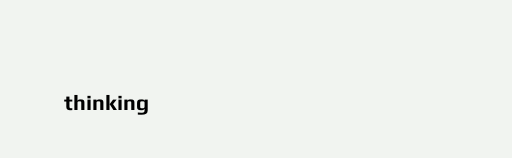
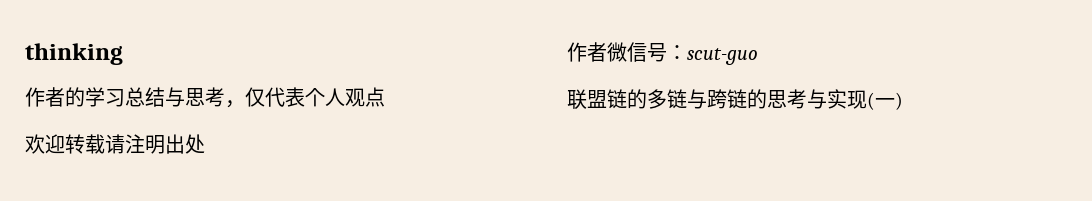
(149, 104) none -> [25,87,385,108] [25,134,205,154] [567,42,758,65] [567,89,903,110] // 作者的学习总结与思考，仅代表个人观点 // 欢迎转载请注明出处 // 作者微信号：scut-guo // 联盟链的多链与跨链的思考与实现(一)

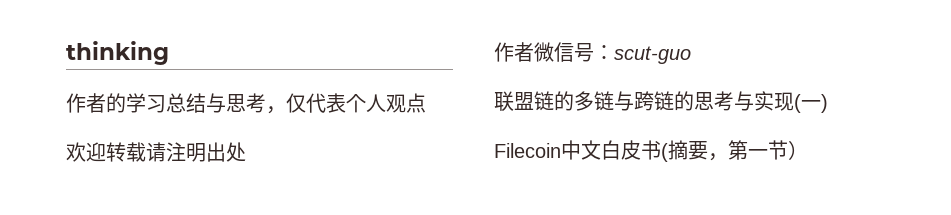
(903, 101) none -> [494,140,808,162] // Filecoin中文白皮书(摘要，第一节）

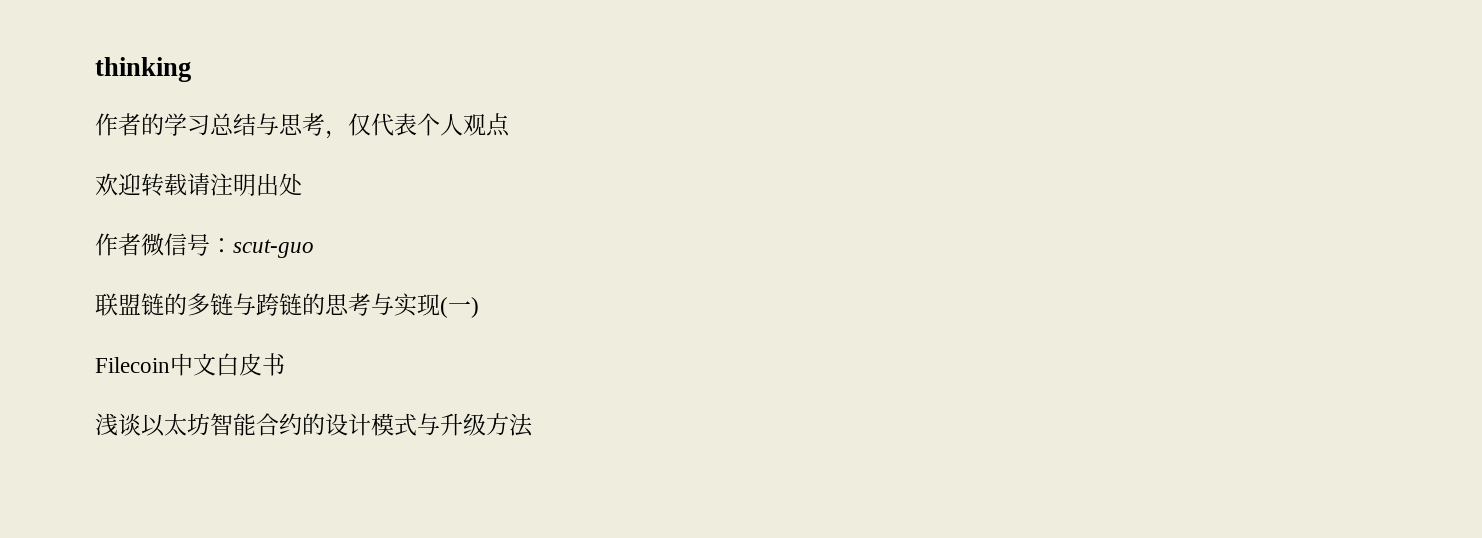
[661,140,808,162] (摘要，第一节） -> [95,413,533,437] // 浅谈以太坊智能合约的设计模式与升级方法

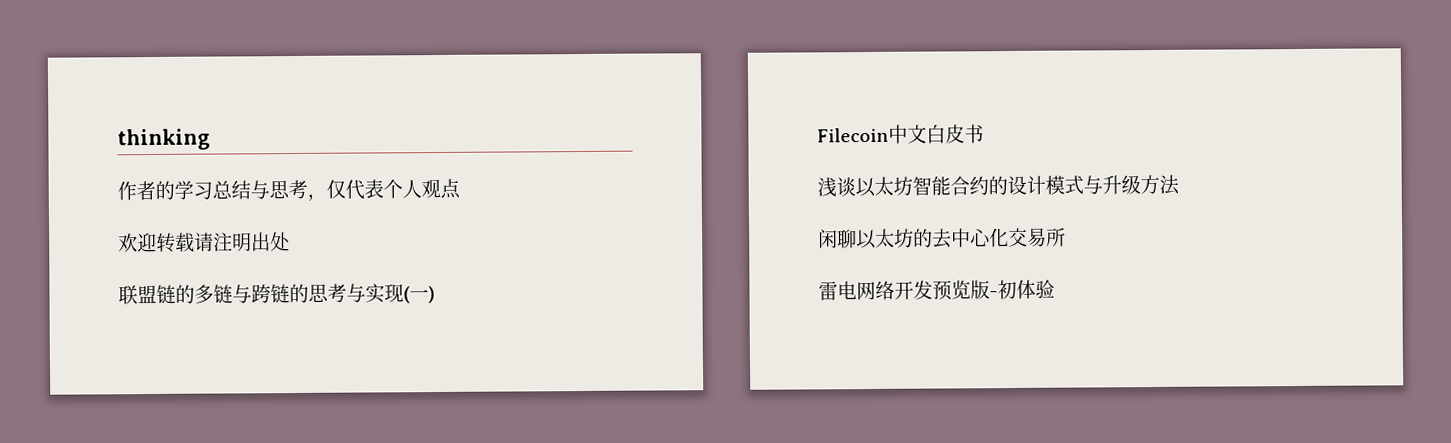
[95,233,314,258] // 作者微信号：scut-guo -> (290, 242) none
(533, 425) none -> [818,227,1066,250] [818,279,1055,301] // 闲聊以太坊的去中心化交易所 // 雷电网络开发预览版-初体验

